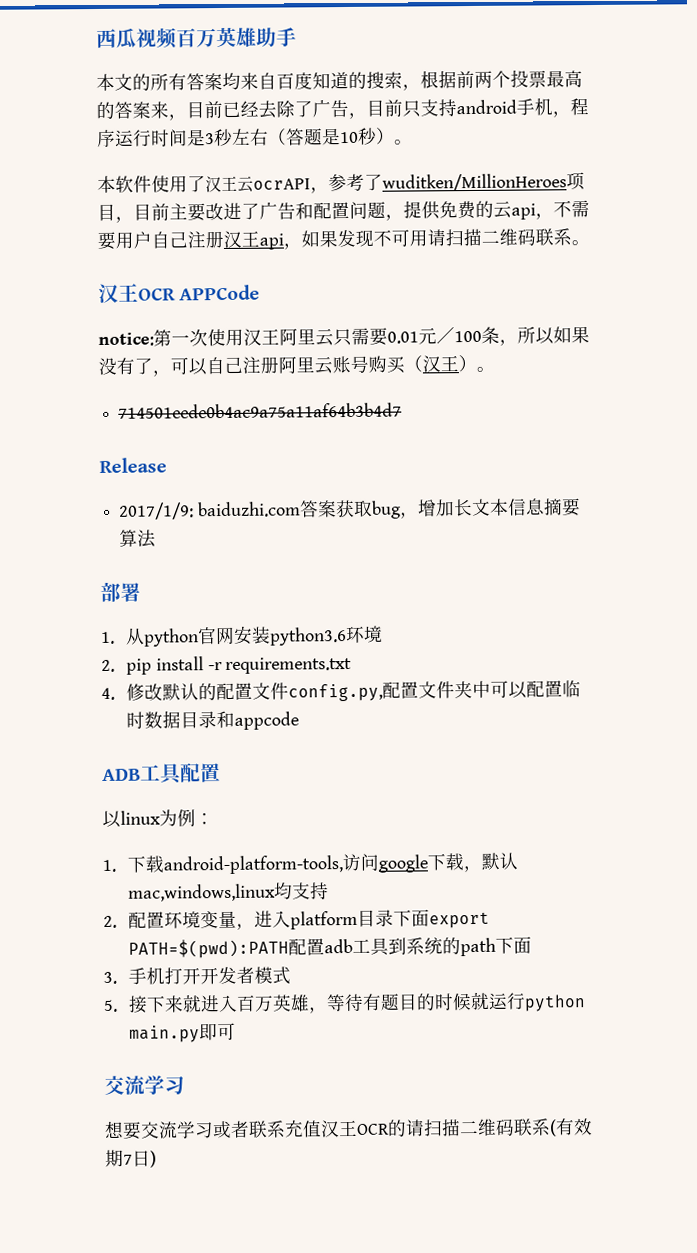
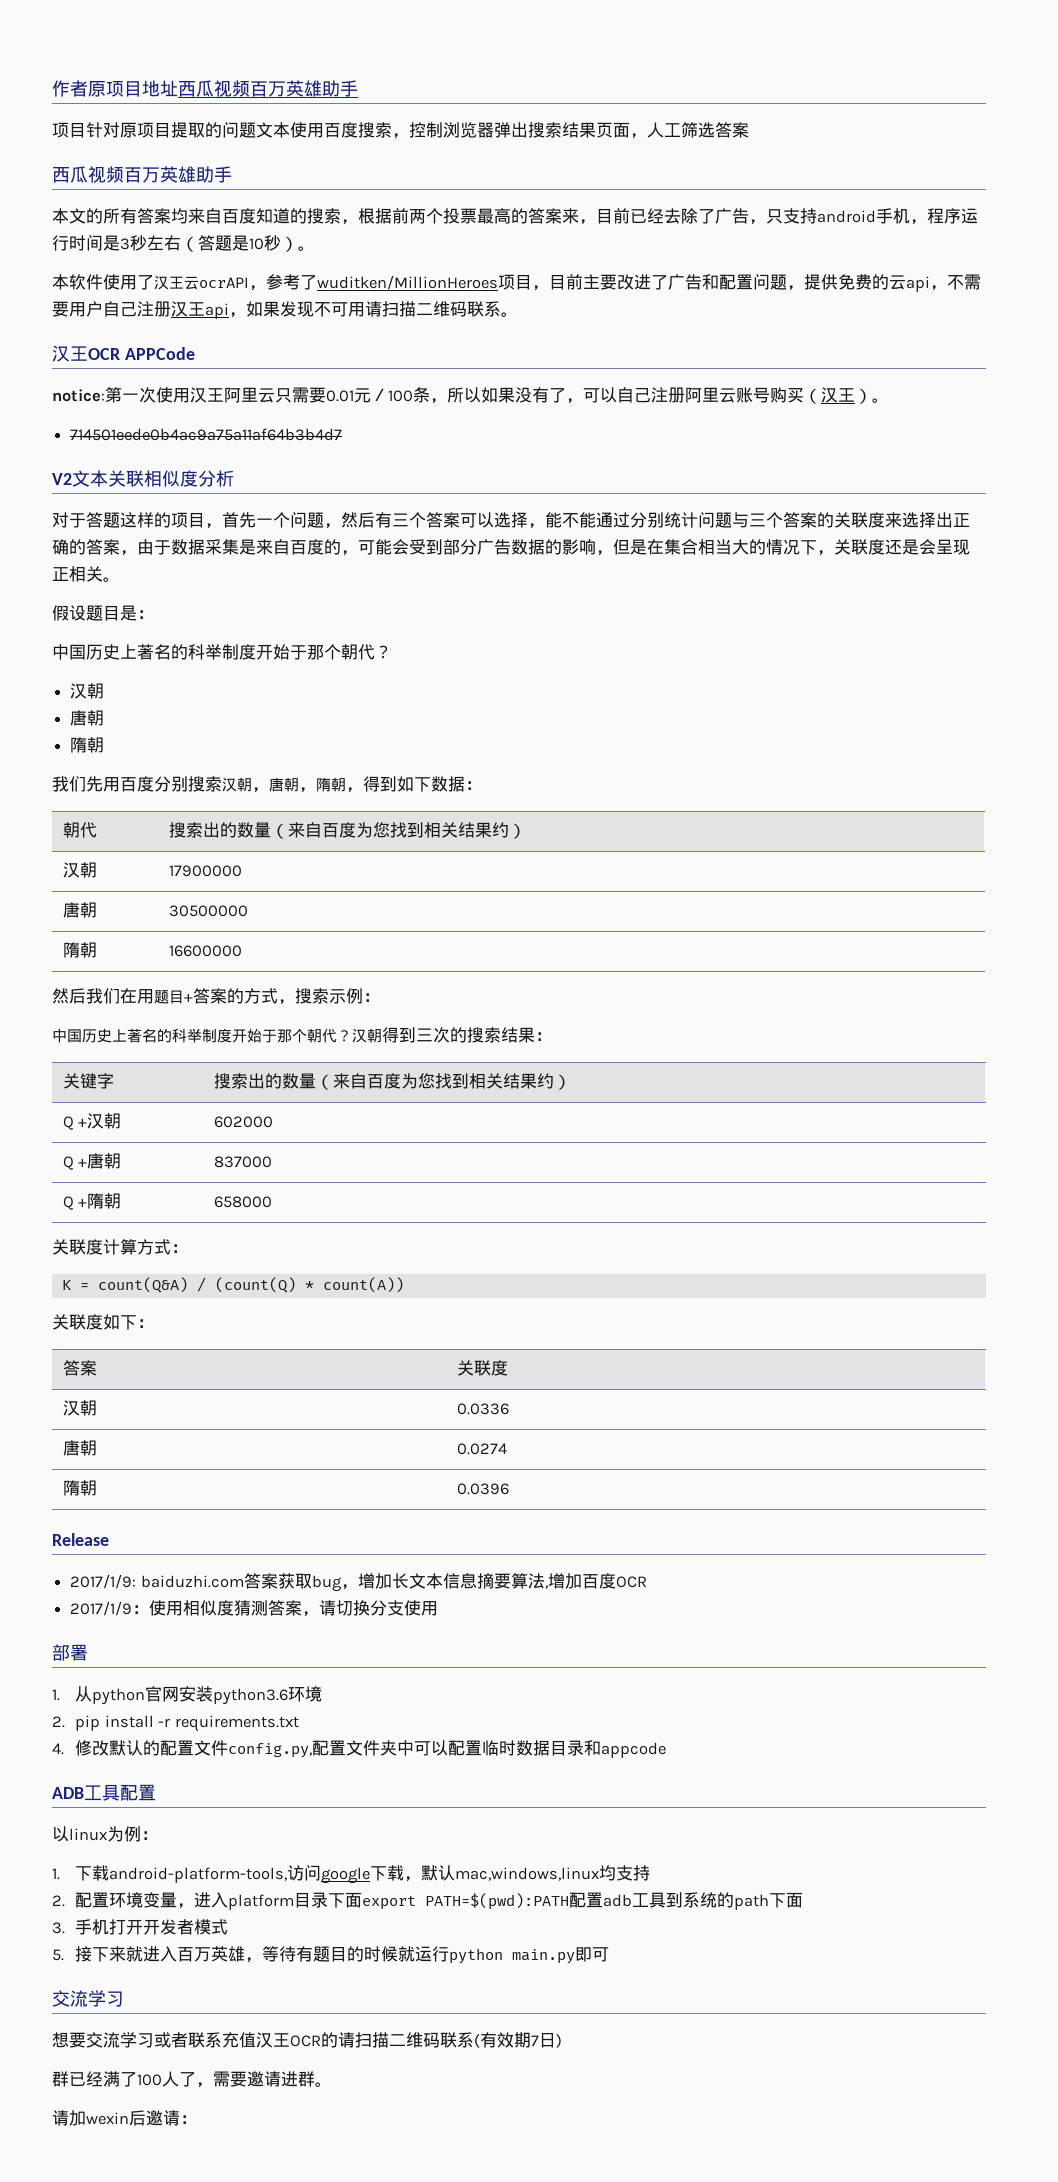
(96, 38) none -> [52,80,358,97] [52,122,749,139] 作者原项目地址西瓜视频百万英雄助手 // 项目针对原项目提取的问题文本使用百度搜索，控制浏览器弹出搜索结果页面，人工筛选答案 //
[366,99,403,117] 目前 -> (766, 222) none
(403, 410) none -> [52,470,234,487] [52,512,970,529] [52,539,970,556] [52,566,120,582] [52,605,154,621] [52,644,392,660] [70,683,105,699] [70,710,105,726] [70,737,105,753] [52,776,482,793] [62,822,97,838] [168,822,526,839] [62,862,97,878] [168,865,242,877] [62,902,97,918] [168,905,248,917] [62,942,97,958] [168,945,242,957] [52,988,380,1005] [52,1027,552,1043] [62,1073,114,1089] [213,1073,571,1090] [62,1113,122,1130] [213,1116,273,1128] [62,1153,122,1170] [213,1156,272,1168] [62,1193,122,1210] [213,1196,272,1208] [52,1239,188,1255] [61,1277,404,1293] [52,1314,154,1330] [62,1360,97,1376] [456,1360,508,1376] [62,1400,97,1416] [456,1403,509,1415] [62,1440,97,1456] [456,1443,507,1455] [62,1480,97,1496] [456,1483,509,1495] // V2文本关联相似度分析 // 对于答题这样的项目，首先一个问题，然后有三个答案可以选择，能不能通过分别统计问题与三个答案的关联度来选择出正确的答案，由于数据采集是来自百度的，可能会受到部分广告数据的影响，但是在集合相当大的情况下，关联度还是会呈现正相关。 // 假设题目是： // 中国历史上著名的科举制度开始于那个朝代？ // 汉朝 // 唐朝 // 隋朝 // 我们先用百度分别搜索汉朝，唐朝，隋朝，得到如下数据： // 朝代 | 搜索出的数量（来自百度为您找到相关结果约） // 汉朝 | 17900000 // 唐朝 | 30500000 // 隋朝 | 16600000 // 然后我们在用题目+答案的方式，搜索示例： // 中国历史上著名的科举制度开始于那个朝代？汉朝得到三次的搜索结果： // 关键字 | 搜索出的数量（来自百度为您找到相关结果约） // Q +汉朝 | 602000 // Q +唐朝 | 837000 // Q +隋朝 | 658000 // 关联度计算方式： // K = count(Q&A) / (count(Q) * count(A)) // 关联度如下： // 答案 | 关联度 // 汉朝 | 0.0336 // 唐朝 | 0.0274 // 隋朝 | 0.0396
(157, 538) none -> [544,1573,647,1589] [70,1600,439,1617] ,增加百度OCR // 2017/1/9：使用相似度猜测答案，请切换分支使用
(157, 1159) none -> [52,2071,332,2088] [52,2110,197,2126] // 群已经满了100人了，需要邀请进群。 // 请加wexin后邀请：

